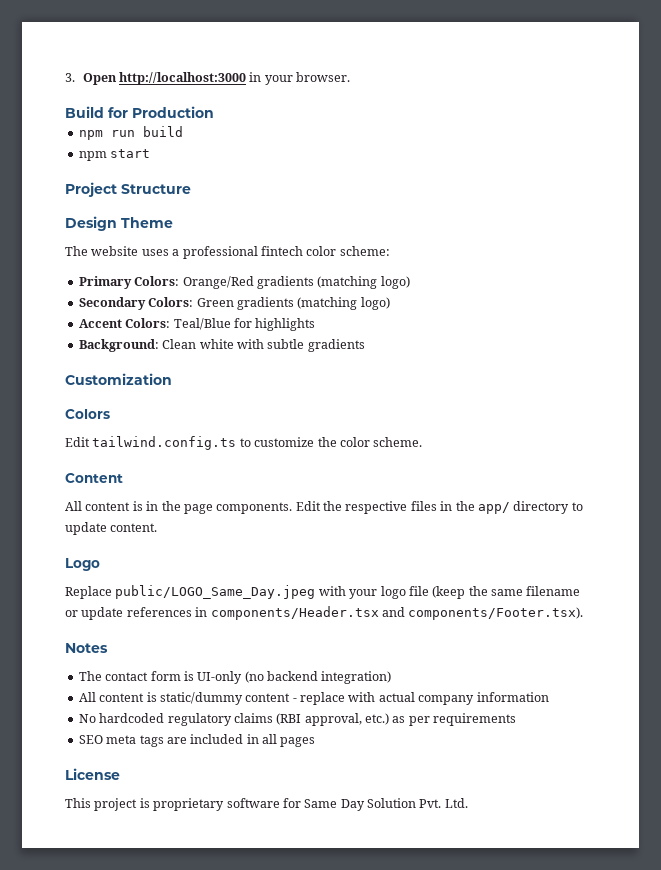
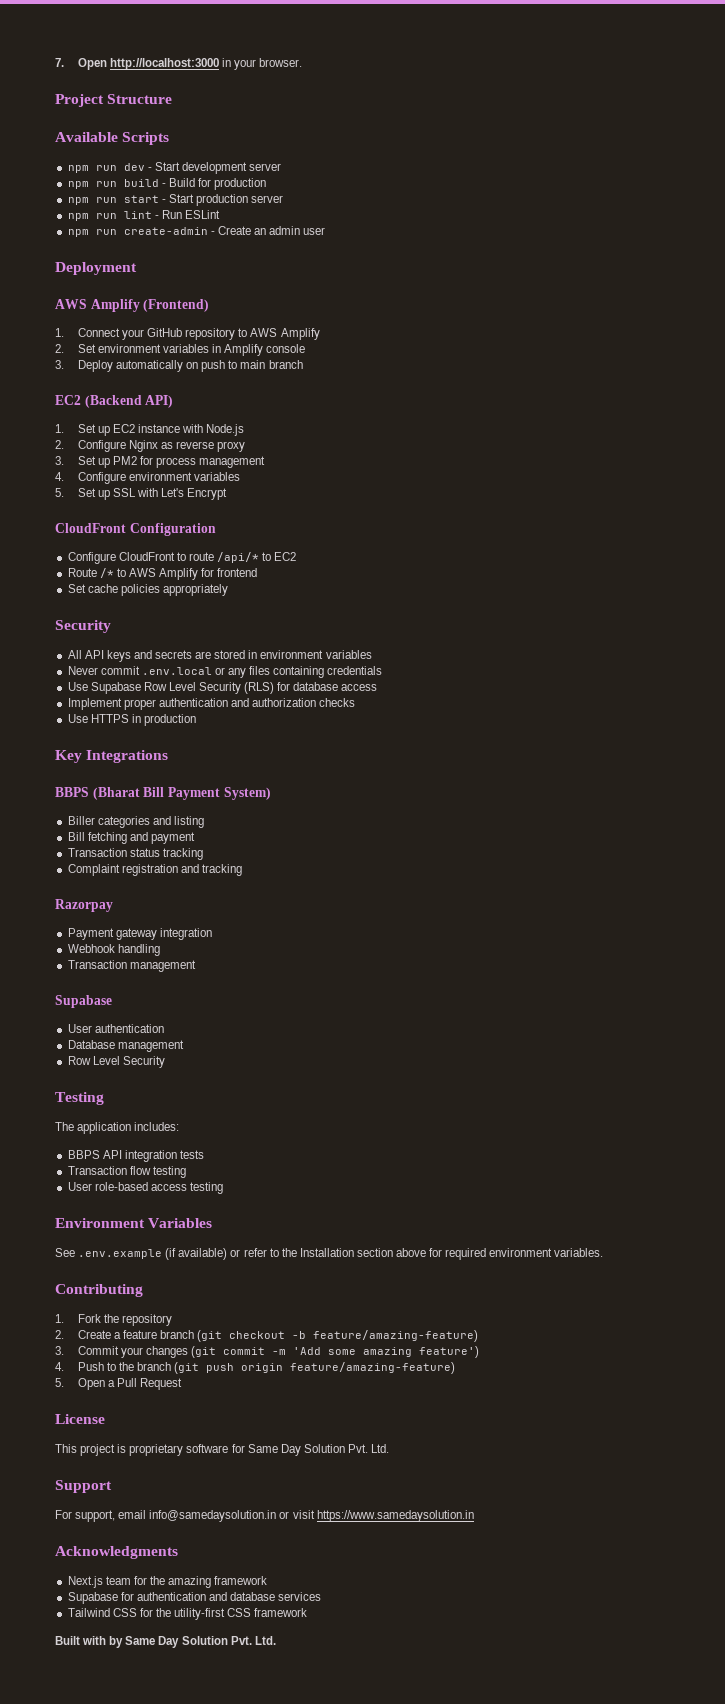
[65,73,75,82] 3. -> [55,58,64,67] 7.
[65,106,214,118] Build for Production -> [55,94,173,107] [55,132,170,145] [67,162,282,174] Project Structure // Available Scripts // npm run dev - Start development server
[78,151,107,161] // npm -> [161,178,267,190] [67,197,117,205] - Build for production // npm run
[65,182,191,197] [65,216,173,231] [65,246,390,259] [78,276,410,289] [78,297,390,310] [78,318,316,331] [78,339,365,352] [65,373,172,385] [65,409,110,419] [65,436,423,450] [65,473,123,483] [65,501,583,514] [65,522,158,535] [65,558,100,571] [65,585,581,599] [65,606,584,620] [65,643,108,653] [78,671,392,684] [78,692,549,705] [78,713,517,726] [78,734,316,747] // Project Structure // Design Theme // The website uses a professional fintech color scheme: // Primary Colors: Orange/Red gradients (matching logo) // Secondary Colors: Green gradients (matching logo) // Accent Colors: Teal/Blue for highlights // Background: Clean white with subtle gradients // Customization // Colors // Edit tailwind.config.ts to customize the color scheme. // Content // All content is in the page components. Edit the respective files in the app/ directory to update content. // Logo // Replace public/LOGO_Same_Day.jpeg with your logo file (keep the same filename or update references in components/Header.tsx and components/Footer.tsx). // Notes // The contact form is UI-only (no backend integration) // All content is static/dummy content - replace with actual company information // No hardcoded regulatory claims (RBI approval, etc.) as per requirements // SEO meta tags are included in all pages -> [161,194,284,206] [67,210,220,221] [67,226,326,237] [55,262,137,275] [55,299,210,312] [55,328,320,340] [55,344,306,356] [55,360,303,372] [55,395,174,408] [55,424,245,436] [55,440,246,452] [55,456,266,468] [55,472,241,484] [55,488,228,500] [55,523,216,536] [67,552,297,564] [67,568,258,580] [67,584,228,596] [55,620,111,633] [67,650,372,662] [67,666,383,678] [67,682,378,694] [67,698,356,710] [67,714,196,726] [55,750,169,763] [55,787,271,800] [67,816,204,828] [67,832,195,844] [67,848,203,860] [67,864,242,876] [55,899,113,912] [67,928,212,940] [67,944,160,956] [67,960,196,972] [55,995,112,1008] [67,1024,164,1033] [67,1040,184,1052] [67,1056,165,1068] [55,1092,104,1105] [55,1122,180,1134] [67,1150,204,1162] [67,1166,186,1178] [67,1182,223,1194] [55,1218,213,1228] [55,1248,604,1260] [55,1284,143,1297] [55,1314,173,1326] [55,1330,479,1342] [55,1346,480,1358] [55,1362,456,1374] [55,1378,183,1390] - Start production server // npm run lint - Run ESLint // npm run create-admin - Create an admin user // Deployment // AWS Amplify (Frontend) // 1. Connect your GitHub repository to AWS Amplify // 2. Set environment variables in Amplify console // 3. Deploy automatically on push to main branch // EC2 (Backend API) // 1. Set up EC2 instance with Node.js // 2. Configure Nginx as reverse proxy // 3. Set up PM2 for process management // 4. Configure environment variables // 5. Set up SSL with Let's Encrypt // CloudFront Configuration // Configure CloudFront to route /api/* to EC2 // Route /* to AWS Amplify for frontend // Set cache policies appropriately // Security // All API keys and secrets are stored in environment variables // Never commit .env.local or any files containing credentials // Use Supabase Row Level Security (RLS) for database access // Implement proper authentication and authorization checks // Use HTTPS in production // Key Integrations // BBPS (Bharat Bill Payment System) // Biller categories and listing // Bill fetching and payment // Transaction status tracking // Complaint registration and tracking // Razorpay // Payment gateway integration // Webhook handling // Transaction management // Supabase // User authentication // Database management // Row Level Security // Testing // The application includes: // BBPS API integration tests // Transaction flow testing // User role-based access testing // Environment Variables // See .env.example (if available) or refer to the Installation section above for required environment variables. // Contributing // 1. Fork the repository // 2. Create a feature branch (git checkout -b feature/amazing-feature) // 3. Commit your changes (git commit -m 'Add some amazing feature') // 4. Push to the branch (git push origin feature/amazing-feature) // 5. Open a Pull Request
(468, 803) none -> [55,1480,112,1493] [55,1510,474,1522] [55,1546,178,1559] [67,1576,268,1588] [67,1592,322,1604] [67,1608,308,1620] [55,1636,276,1648] // Support // For support, email info@samedaysolution.in or visit https://www.samedaysolution.in // Acknowledgments // Next.js team for the amazing framework // Supabase for authentication and database services // Tailwind CSS for the utility-first CSS framework // Built with by Same Day Solution Pvt. Ltd.

